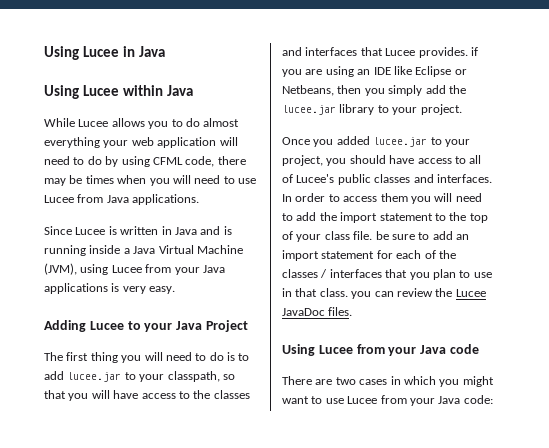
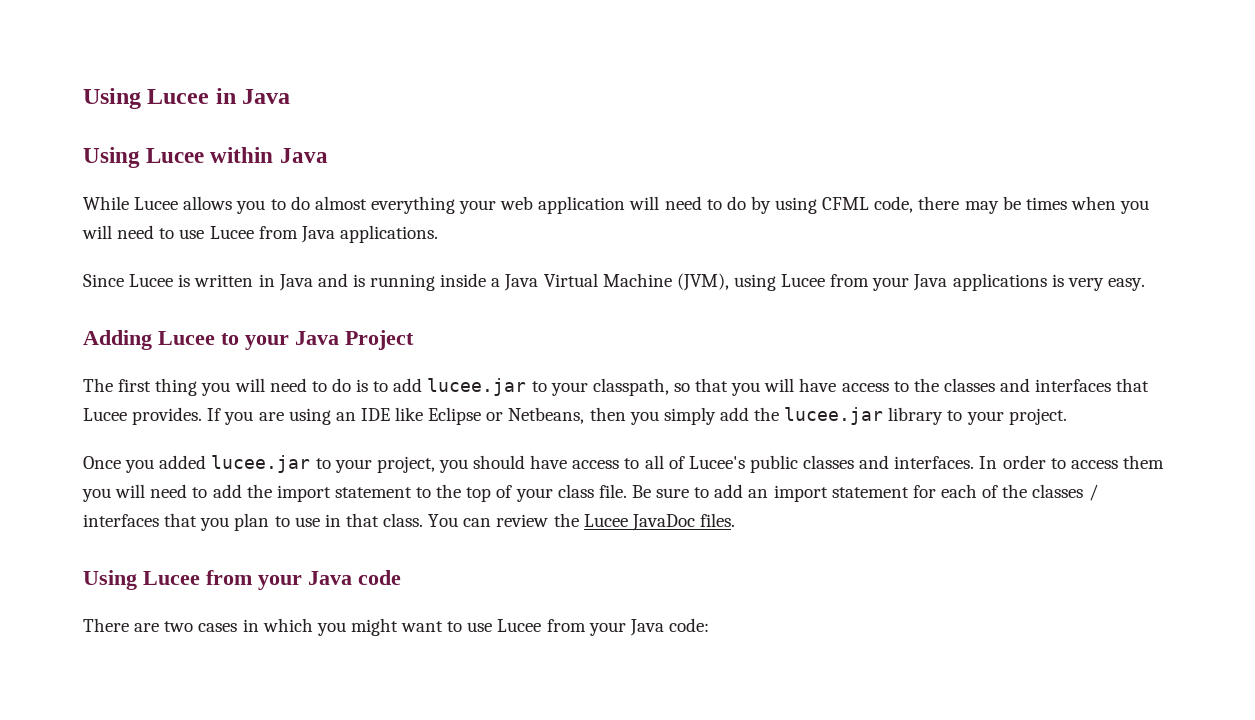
[470,47,478,56] if -> [207,408,222,421] If
[375,231,389,240] be -> [631,485,651,498] Be
[351,291,372,299] you -> [428,514,459,527] You

